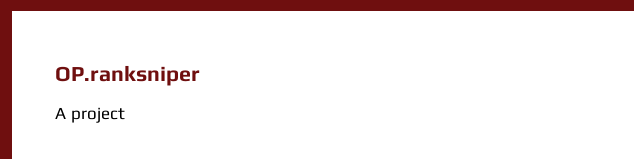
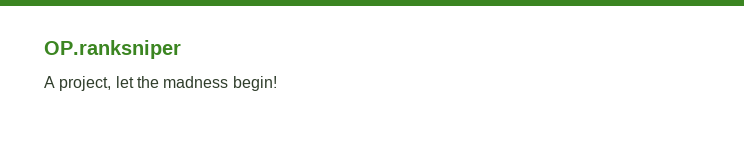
[70,107,125,123] project -> [59,76,277,91] project, let the madness begin!

